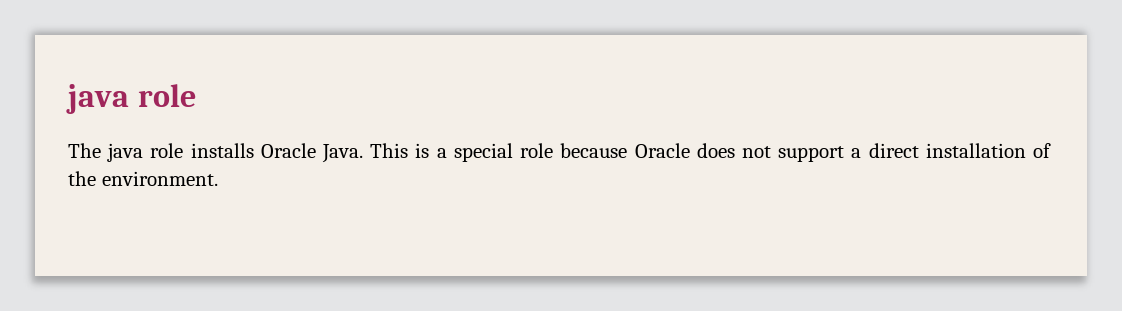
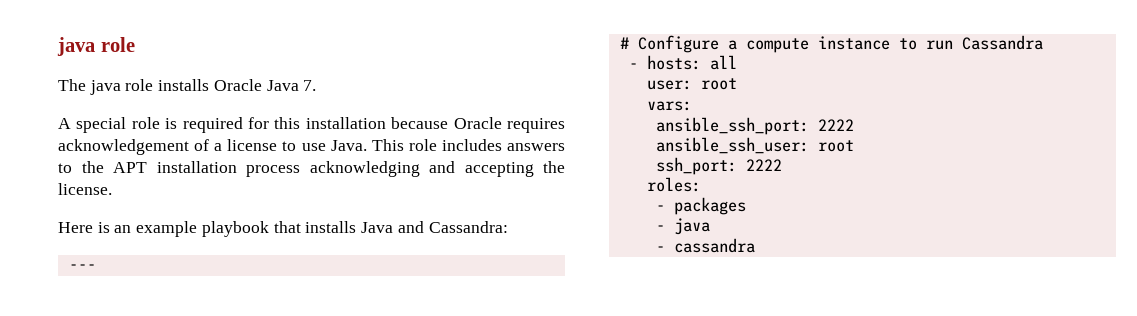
[322,143,1051,163] [68,171,218,186] Java. This is a special role because Oracle does not support a direct installation of the environment. -> [266,80,317,91] [58,117,565,133] [58,139,566,155] [58,161,565,177] [58,183,112,195] [58,221,508,237] [68,264,96,270] [619,35,1043,53] [628,55,737,70] [646,78,737,90] [646,101,692,111] [655,117,854,135] [655,137,854,154] [655,157,782,175] [646,177,701,192] [655,197,746,215] [655,218,710,235] [655,238,755,253] Java 7. // A special role is required for this installation because Oracle requires acknowledgement of a license to use Java. This role includes answers to the APT installation process acknowledging and accepting the license. // Here is an example playbook that installs Java and Cassandra: // --- // # Configure a compute instance to run Cassandra // - hosts: all // user: root // vars: // ansible_ssh_port: 2222 // ansible_ssh_user: root // ssh_port: 2222 // roles: // - packages // - java // - cassandra

